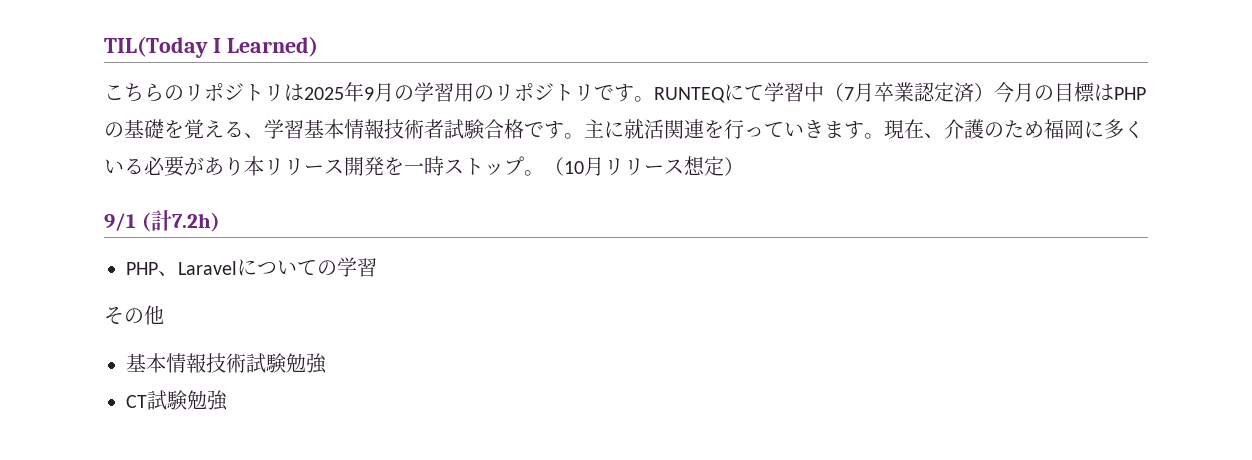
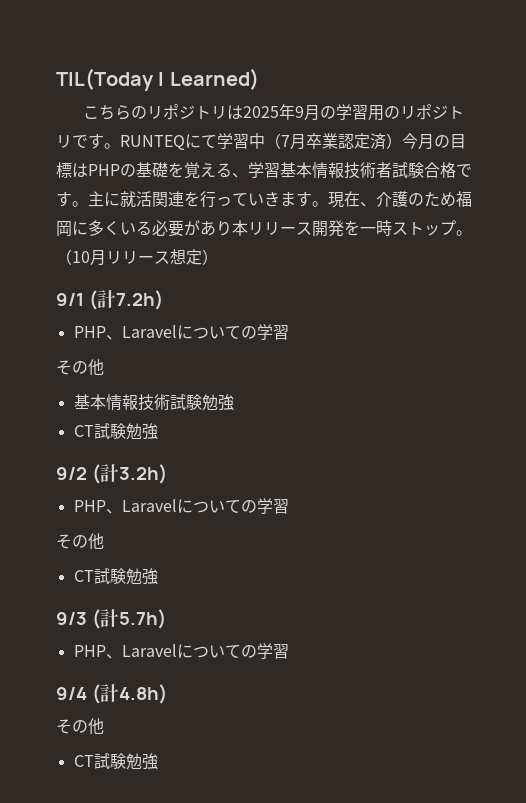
(228, 400) none -> [56,464,167,484] [73,498,289,514] [56,533,104,550] [73,568,158,585] [56,609,166,629] [73,643,289,659] [56,684,167,704] [56,718,104,735] [73,753,158,770] // 9/2 (計3.2h) // PHP、Laravelについての学習 // その他 // CT試験勉強 // 9/3 (計5.7h) // PHP、Laravelについての学習 // 9/4 (計4.8h) // その他 // CT試験勉強

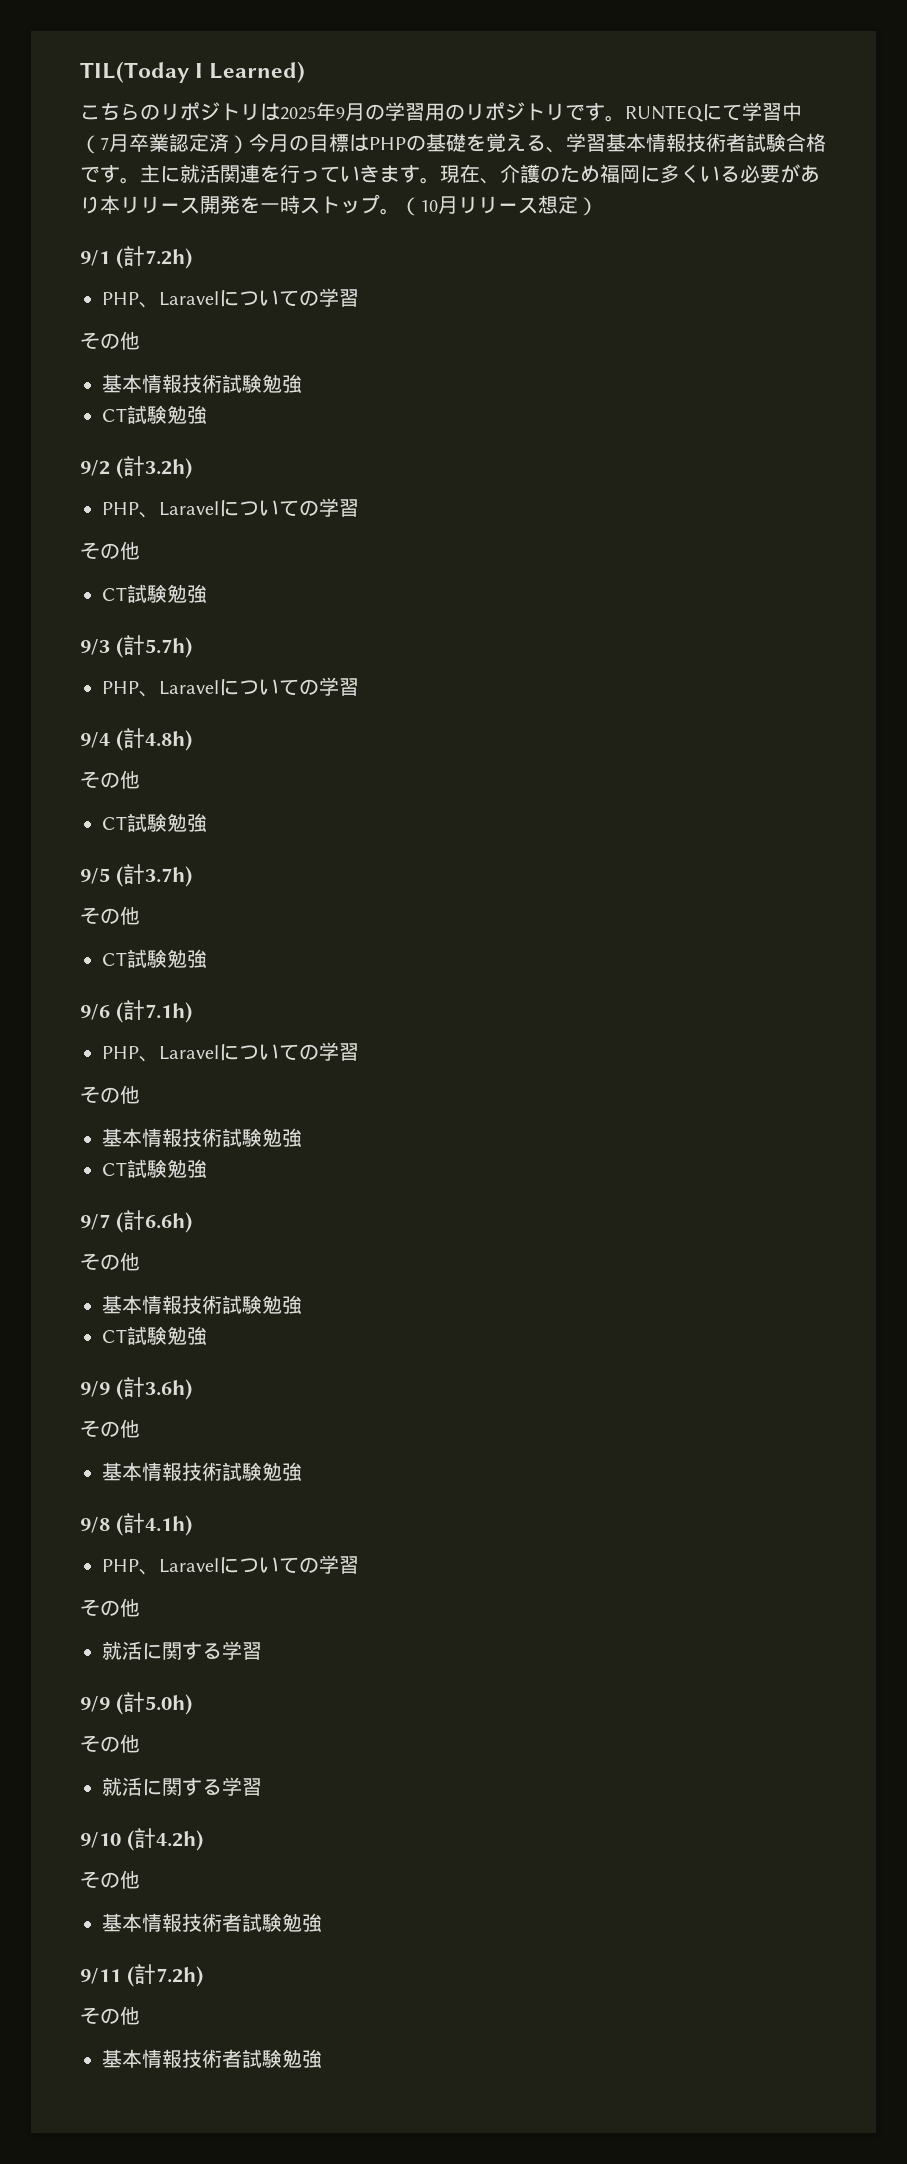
(158, 761) none -> [80,864,192,887] [80,906,140,925] [102,949,207,969] [80,1000,192,1023] [102,1042,359,1062] [80,1085,140,1104] [102,1128,302,1148] [102,1159,207,1179] [80,1210,192,1233] [80,1252,140,1271] [102,1295,302,1315] [102,1326,207,1346] [80,1377,192,1400] [80,1419,140,1438] [102,1462,302,1482] [80,1513,192,1536] [102,1555,359,1575] [80,1598,140,1617] [102,1641,262,1660] [80,1692,192,1715] [80,1734,140,1753] [102,1777,262,1796] [80,1828,203,1851] [80,1870,140,1889] [102,1913,322,1933] [80,1964,203,1987] [80,2006,140,2025] [102,2049,322,2069] // 9/5 (計3.7h) // その他 // CT試験勉強 // 9/6 (計7.1h) // PHP、Laravelについての学習 // その他 // 基本情報技術試験勉強 // CT試験勉強 // 9/7 (計6.6h) // その他 // 基本情報技術試験勉強 // CT試験勉強 // 9/9 (計3.6h) // その他 // 基本情報技術試験勉強 // 9/8 (計4.1h) // PHP、Laravelについての学習 // その他 // 就活に関する学習 // 9/9 (計5.0h) // その他 // 就活に関する学習 // 9/10 (計4.2h) // その他 // 基本情報技術者試験勉強 // 9/11 (計7.2h) // その他 // 基本情報技術者試験勉強

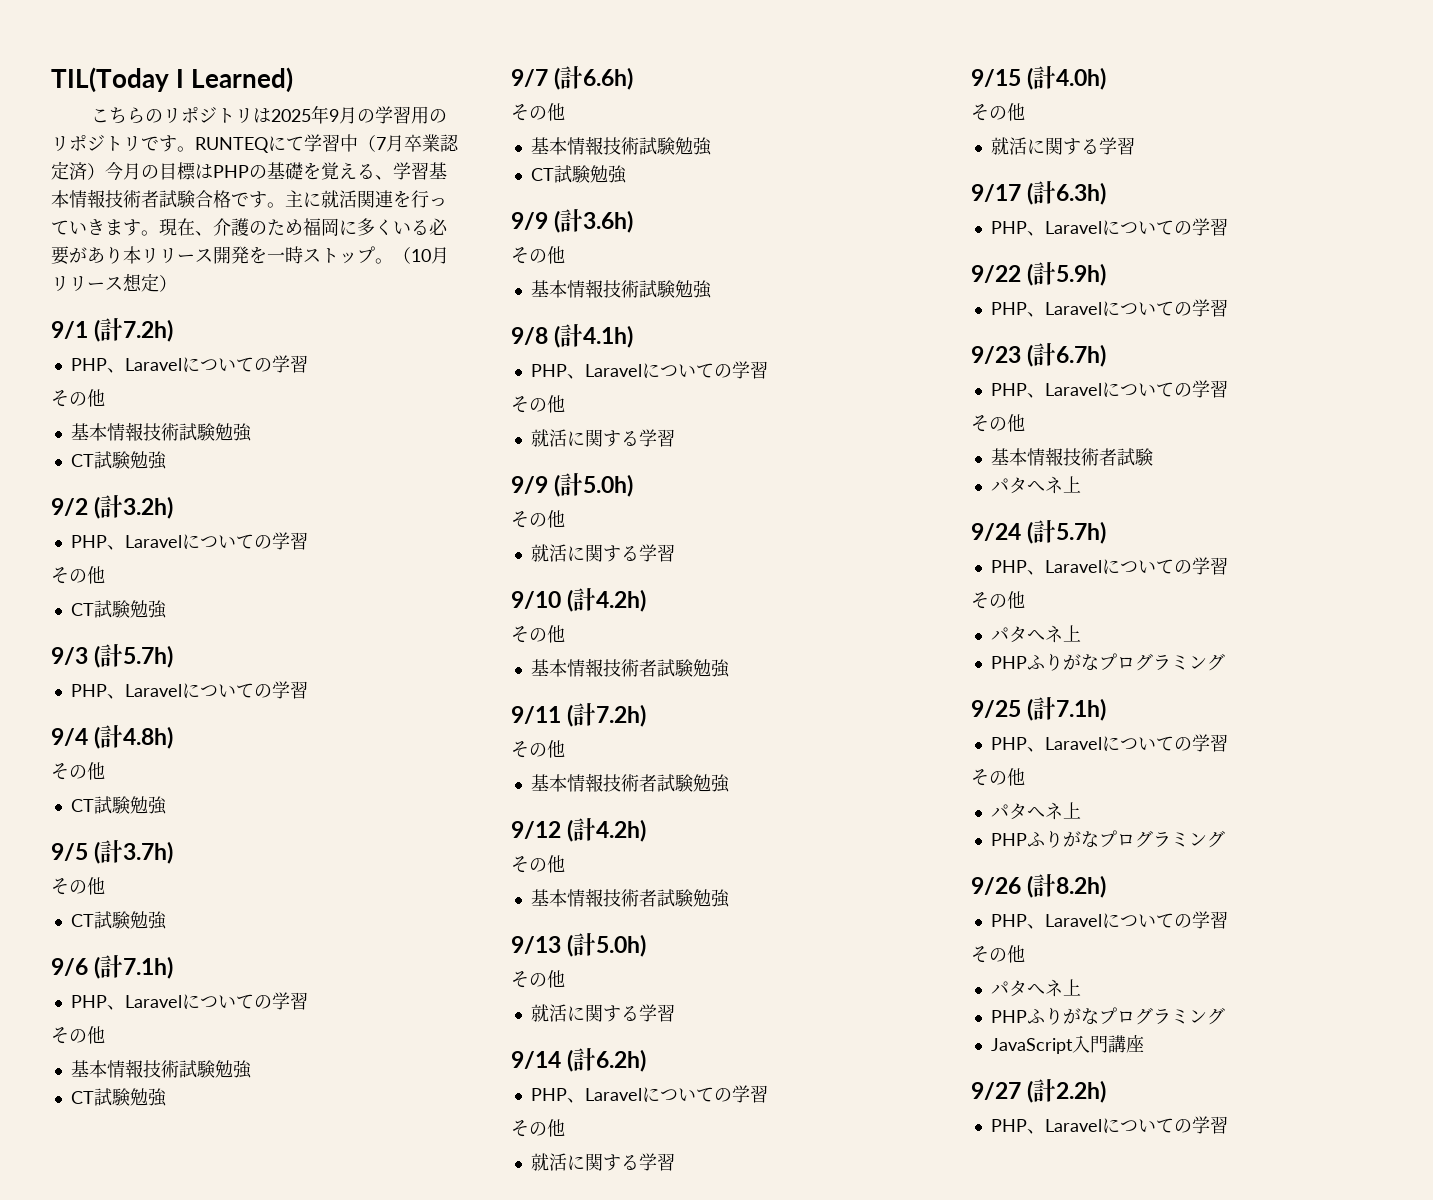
(322, 2059) none -> [511,818,647,842] [511,855,565,873] [530,888,730,908] [511,933,647,957] [511,970,565,988] [530,1004,675,1022] [511,1048,647,1072] [530,1085,768,1103] [511,1119,565,1137] [530,1153,675,1171] [971,66,1107,90] [971,103,1025,121] [990,137,1135,155] [971,181,1107,205] [990,218,1228,236] [971,262,1107,286] [990,299,1228,317] [971,343,1107,367] [990,380,1228,398] [971,414,1025,432] [990,447,1153,466] [990,476,1081,494] [971,520,1107,544] [990,557,1228,575] [971,591,1025,609] [990,625,1081,643] [990,653,1225,671] [971,697,1107,721] [990,734,1228,752] [971,768,1025,786] [990,802,1081,820] [990,830,1225,848] [971,874,1107,898] [990,911,1228,929] [971,945,1025,963] [990,979,1081,997] [990,1007,1225,1025] [990,1035,1144,1054] [971,1079,1107,1103] [990,1116,1228,1134] // 9/12 (計4.2h) // その他 // 基本情報技術者試験勉強 // 9/13 (計5.0h) // その他 // 就活に関する学習 // 9/14 (計6.2h) // PHP、Laravelについての学習 // その他 // 就活に関する学習 // 9/15 (計4.0h) // その他 // 就活に関する学習 // 9/17 (計6.3h) // PHP、Laravelについての学習 // 9/22 (計5.9h) // PHP、Laravelについての学習 // 9/23 (計6.7h) // PHP、Laravelについての学習 // その他 // 基本情報技術者試験 // パタへネ上 // 9/24 (計5.7h) // PHP、Laravelについての学習 // その他 // パタへネ上 // PHPふりがなプログラミング // 9/25 (計7.1h) // PHP、Laravelについての学習 // その他 // パタへネ上 // PHPふりがなプログラミング // 9/26 (計8.2h) // PHP、Laravelについての学習 // その他 // パタへネ上 // PHPふりがなプログラミング // JavaScript入門講座 // 9/27 (計2.2h) // PHP、Laravelについての学習

